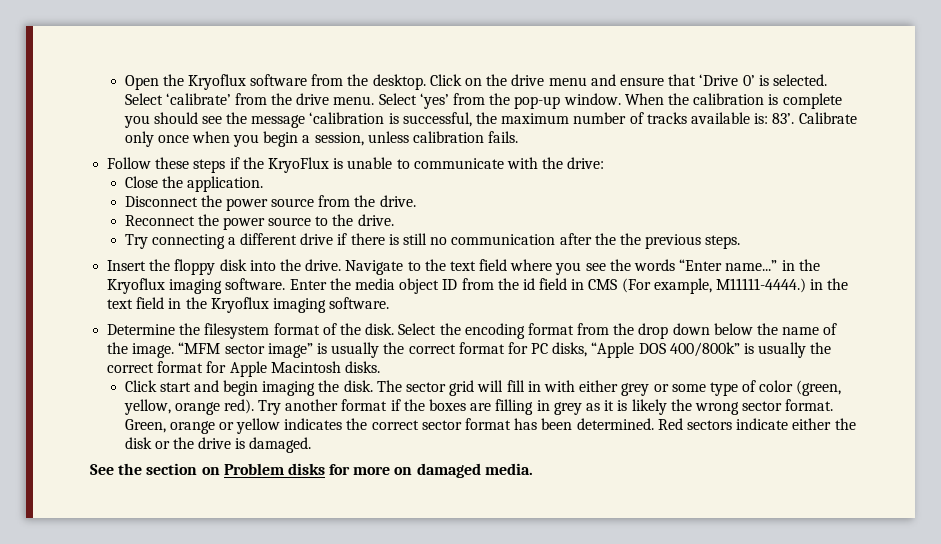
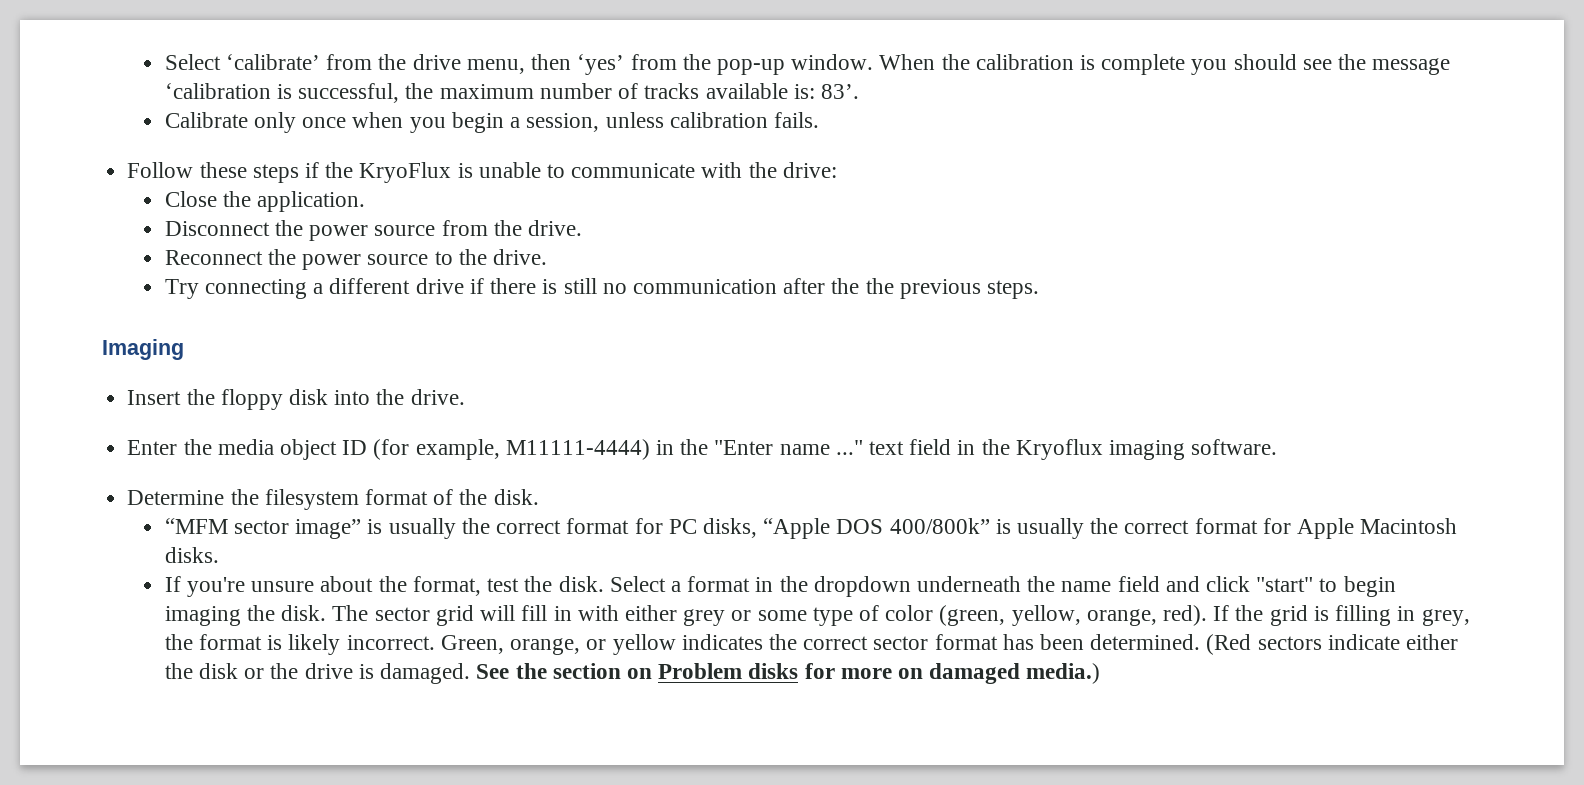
[124,74,827,90] Open the Kryoflux software from the desktop. Click on the drive menu and ensure that ‘Drive 0’ is selected. -> (164, 62) none
[333,93,417,105] menu. Select -> [466,54,572,74] menu, then
(795, 118) none -> (859, 91) //
(741, 242) none -> [102,339,184,360] // Imaging
[345,259,820,275] [107,278,286,294] Navigate to the text field where you see the words “Enter name...” in the Kryoflux imaging software. -> (465, 397) //
[461,278,849,294] from the id field in CMS (For example, M11111-4444.) in the -> [373,439,863,460] (for example, M11111-4444) in the "Enter name ..."
[398,323,838,339] [107,342,175,358] Select the encoding format from the drop down below the name of the image. -> (539, 497) //
[124,380,219,392] Click start and -> [164,576,1338,597] If you're unsure about the format, test the disk. Select a format in the dropdown underneath the name field and click "start" to
[174,399,834,415] [124,419,215,434] orange red). Try another format if the boxes are filling in grey as it is likely the wrong sector format. Green, orange -> [1086,605,1470,626] [164,634,581,655] orange, red). If the grid is filling in grey, the format is likely incorrect. Green, orange,
[657,418,683,430] Red -> [1206,634,1252,655] (Red
(312, 445) // -> (471, 673) none
[484,463,533,475] media. -> [1026,663,1101,684] media.)

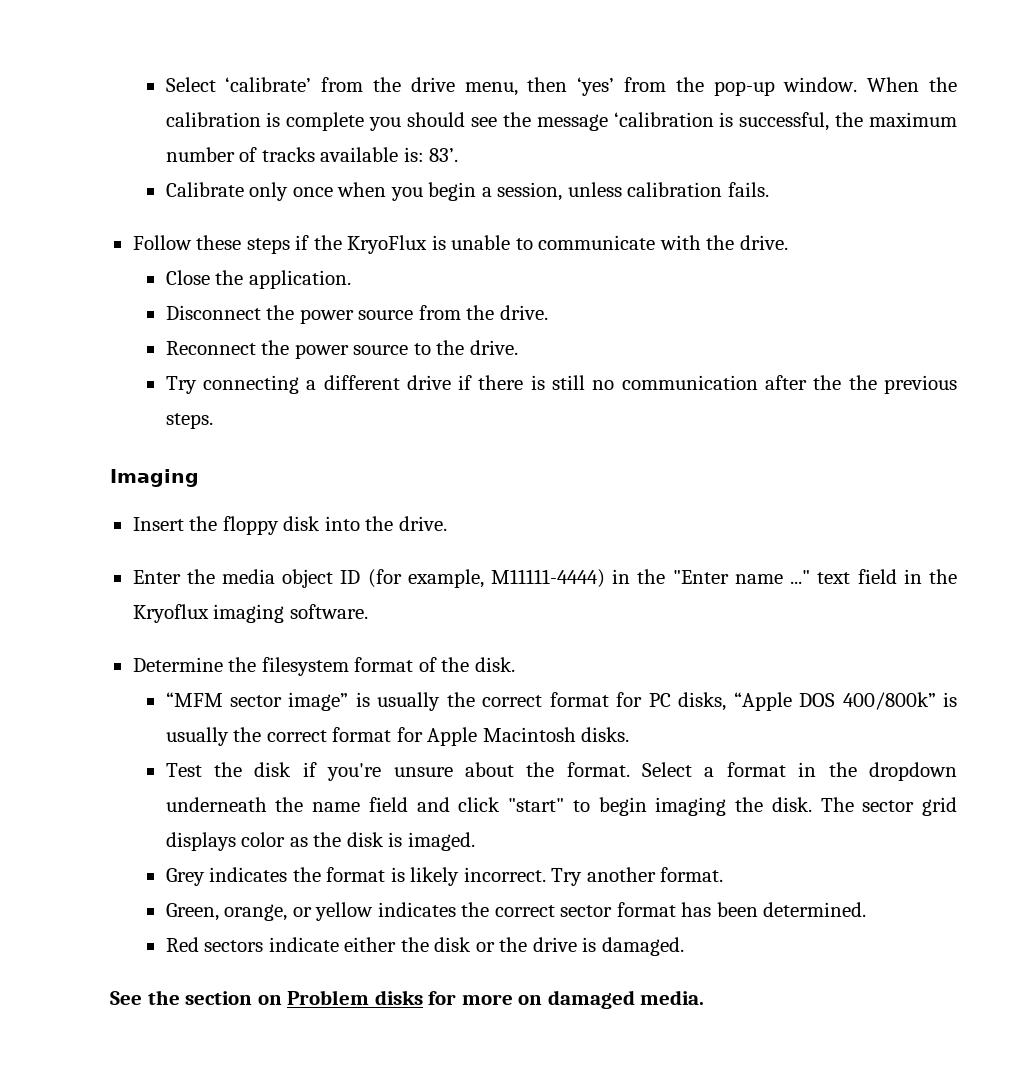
[782,162,837,178] drive: -> [739,235,788,250] drive.
[164,576,604,597] If you're unsure about the format, test the disk. -> [165,762,630,781] Test the disk if you're unsure about the format.
[480,605,1470,626] will fill in with either grey or some type of color (green, yellow, orange, red). If the grid is filling in grey, -> [165,832,475,851] [165,867,288,886] displays color as the disk is imaged. // Grey indicates
(435, 642) none -> [551,867,724,886] Try another format. //
[1206,634,1252,655] (Red -> [165,937,199,952] // Red
(471, 673) none -> (684, 946) //
[1026,663,1101,684] media.) -> [640,990,705,1005] media.

